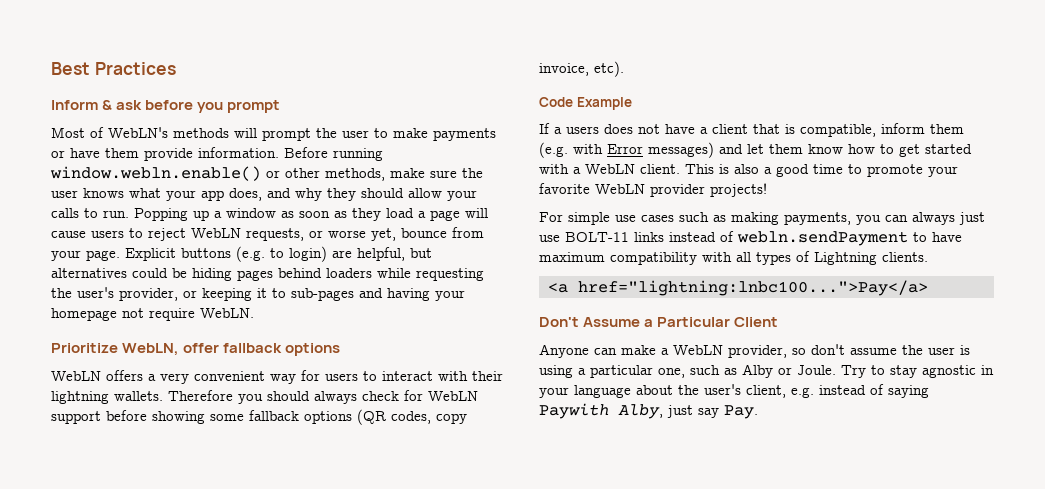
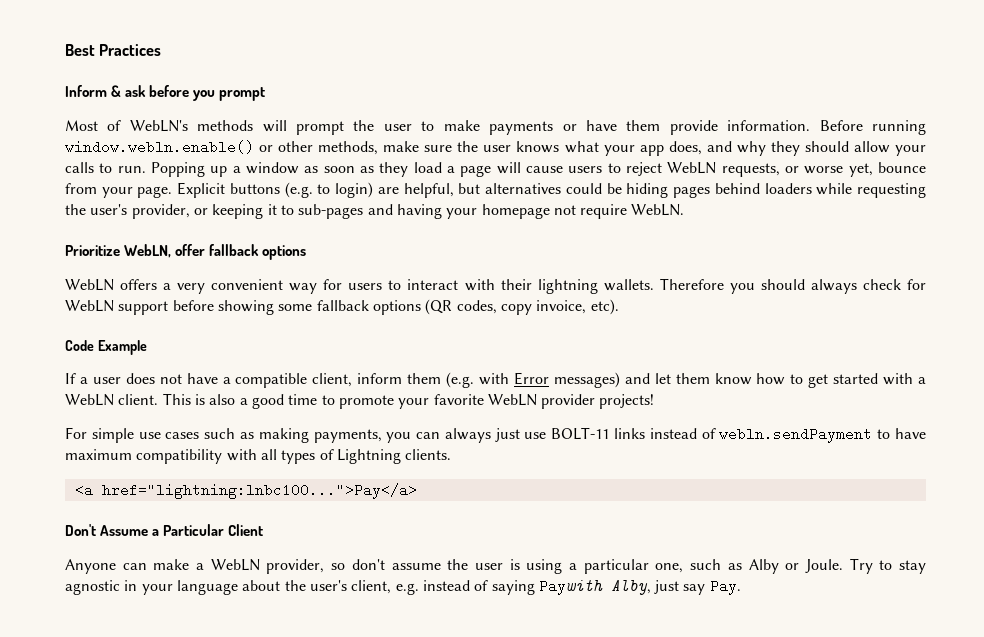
[566,126,599,134] users -> [92,377,121,384] user
[712,124,876,137] client that is compatible, -> [235,373,353,388] compatible client,

